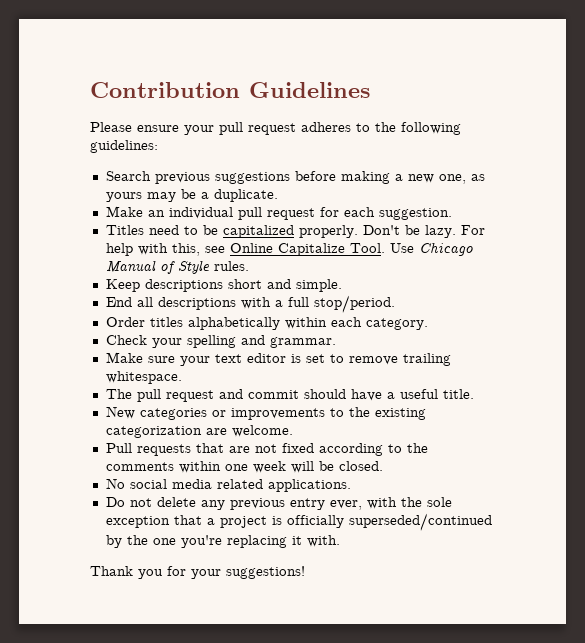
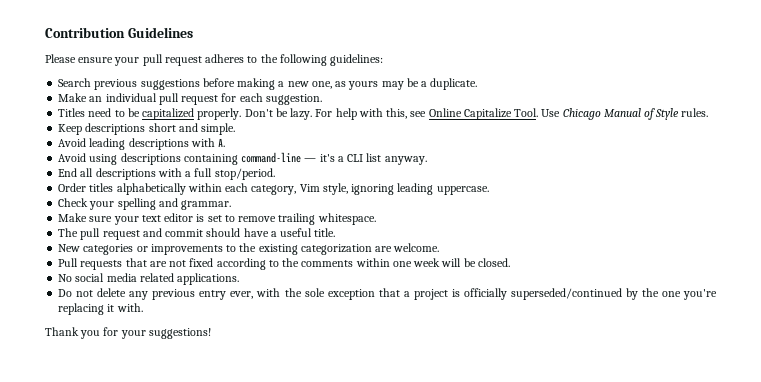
(342, 285) none -> [58,138,226,150] [58,152,427,165] // Avoid leading descriptions with A. // Avoid using descriptions containing command-line — it's a CLI list anyway.
[365,318,428,330] category. -> [251,183,489,195] category, Vim style, ignoring leading uppercase.

